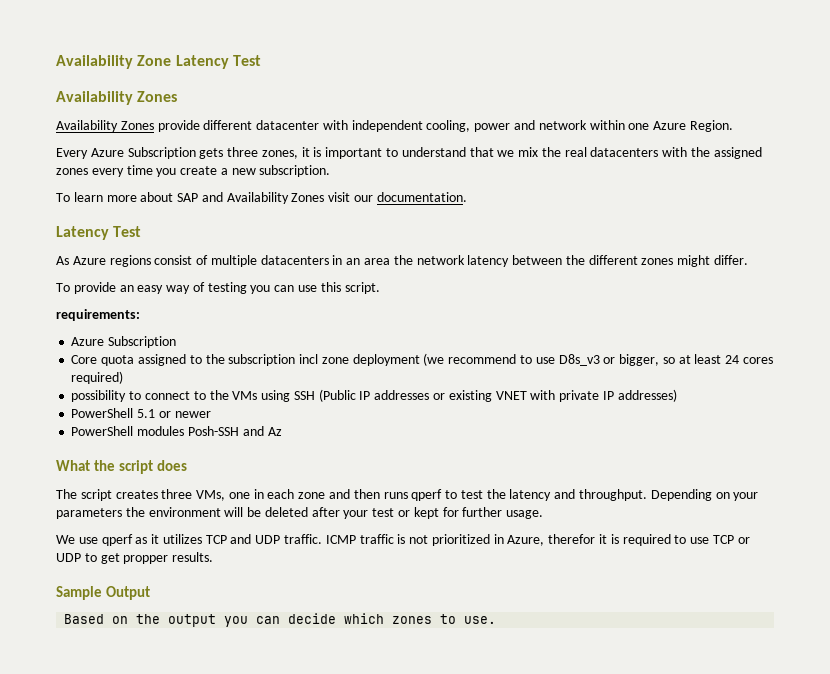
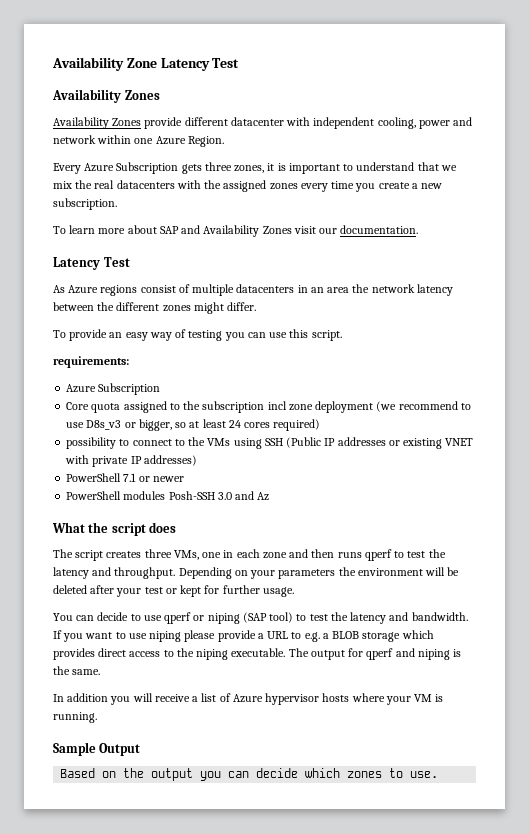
[137,409,156,418] 5.1 -> [123,473,137,482] 7.1
(239, 431) none -> [217,492,232,500] 3.0
[56,534,750,546] [56,552,214,564] We use qperf as it utilizes TCP and UDP traffic. ICMP traffic is not prioritized in Azure, therefor it is required to use TCP or UDP to get propper results. -> [53,612,468,624] [53,630,434,642] [53,648,462,660] [53,666,101,675] [53,693,444,705] [53,712,97,723] You can decide to use qperf or niping (SAP tool) to test the latency and bandwidth. If you want to use niping please provide a URL to e.g. a BLOB storage which provides direct access to the niping executable. The output for qperf and niping is the same. // In addition you will receive a list of Azure hypervisor hosts where your VM is running.

